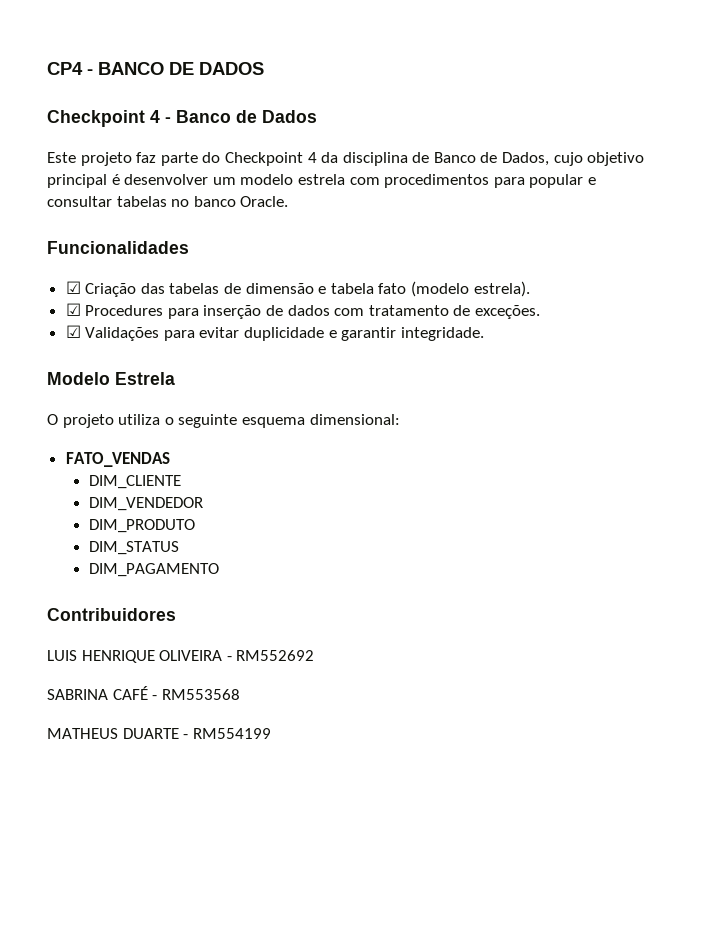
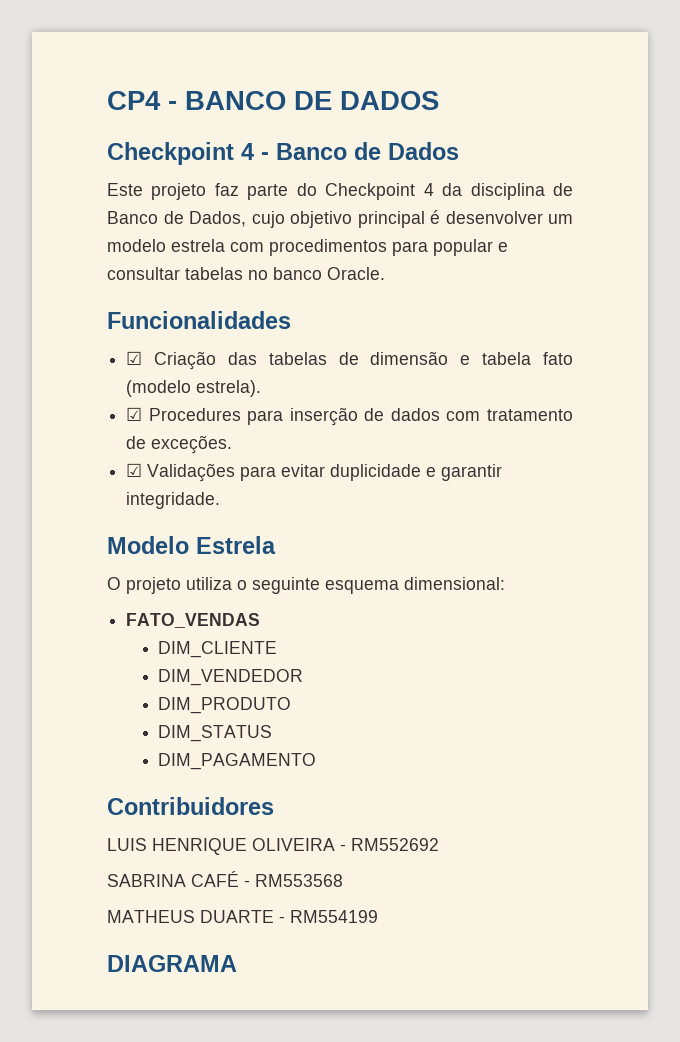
(271, 733) none -> [107,955,237,972] // DIAGRAMA

